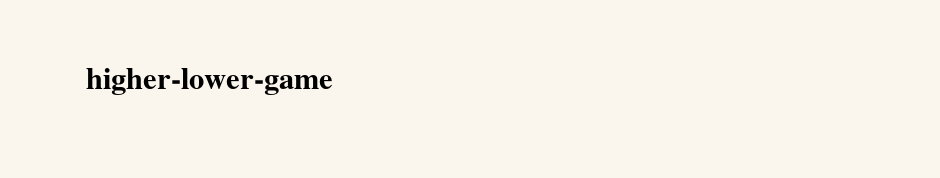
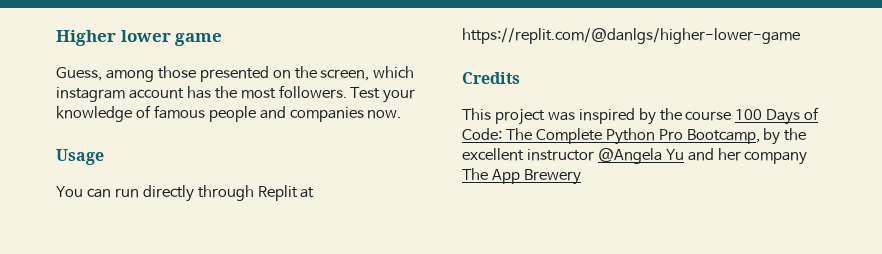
[86,68,333,95] higher-lower-game -> [56,30,223,46] [56,66,415,82] [56,85,416,103] [56,105,402,122] [56,149,104,165] [56,185,315,202] [462,28,800,44] [462,72,520,84] [462,107,820,125] [462,128,807,145] [462,148,808,165] [462,168,581,185] Higher lower game // Guess, among those presented on the screen, which instagram account has the most followers. Test your knowledge of famous people and companies now. // Usage // You can run directly through Replit at https://replit.com/@danlgs/higher-lower-game // Credits // This project was inspired by the course 100 Days of Code: The Complete Python Pro Bootcamp, by the excellent instructor @Angela Yu and her company The App Brewery

